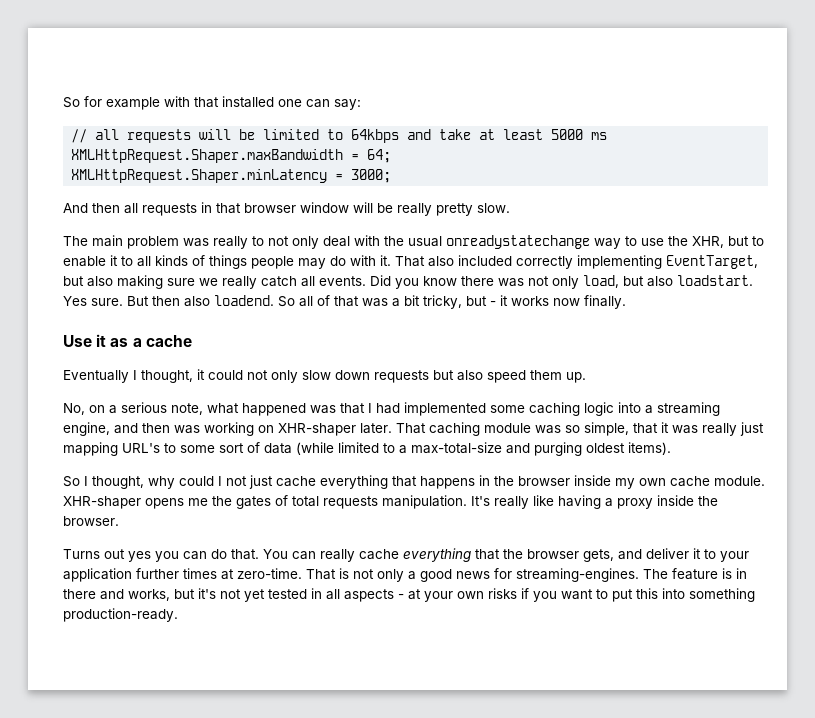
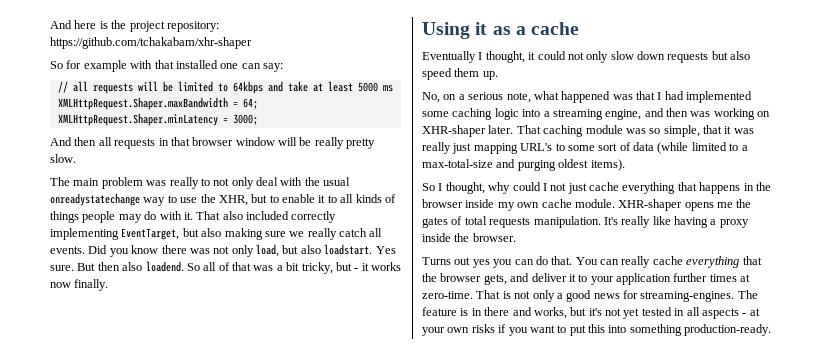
(63, 102) none -> [50,20,219,32] [50,37,252,49] And here is the project repository: https://github.com/tchakabam/xhr-shaper //
[63,335,92,347] Use -> [422,22,470,39] Using

